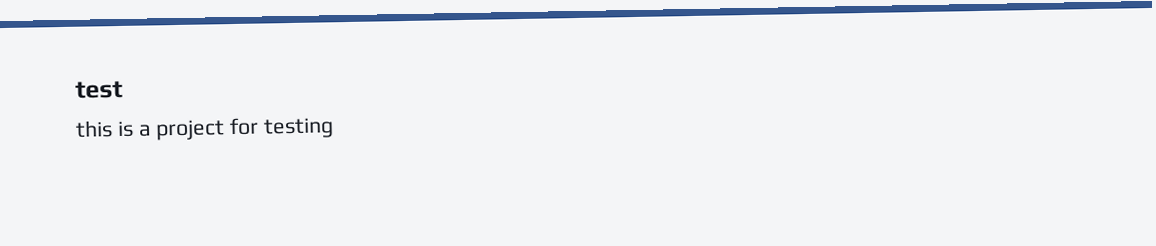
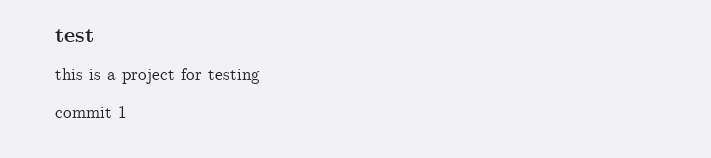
(335, 128) none -> [55,106,127,118] // commit 1

